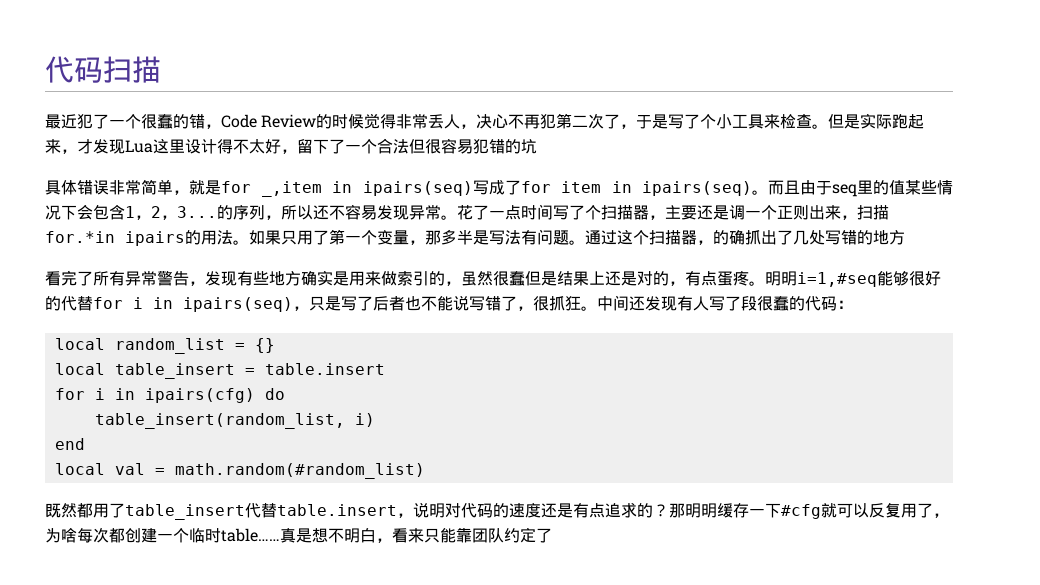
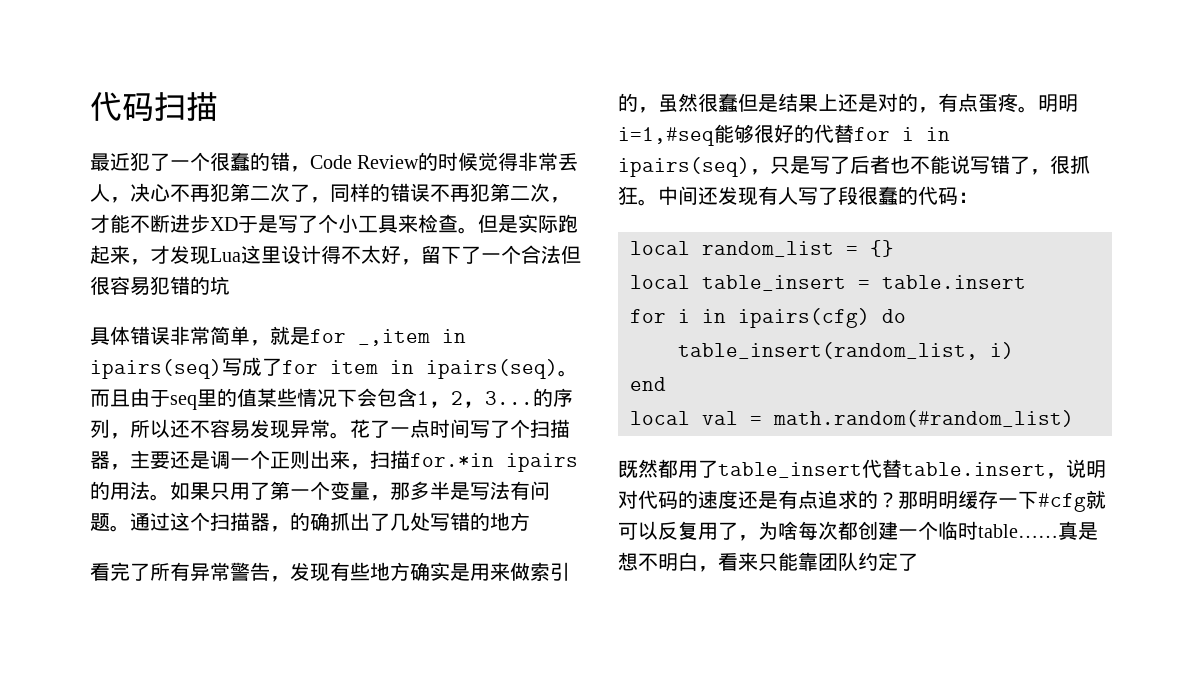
(637, 126) none -> [330,183,570,203] [90,214,238,234] 同样的错误不再犯第二次，才能不断进步XD

